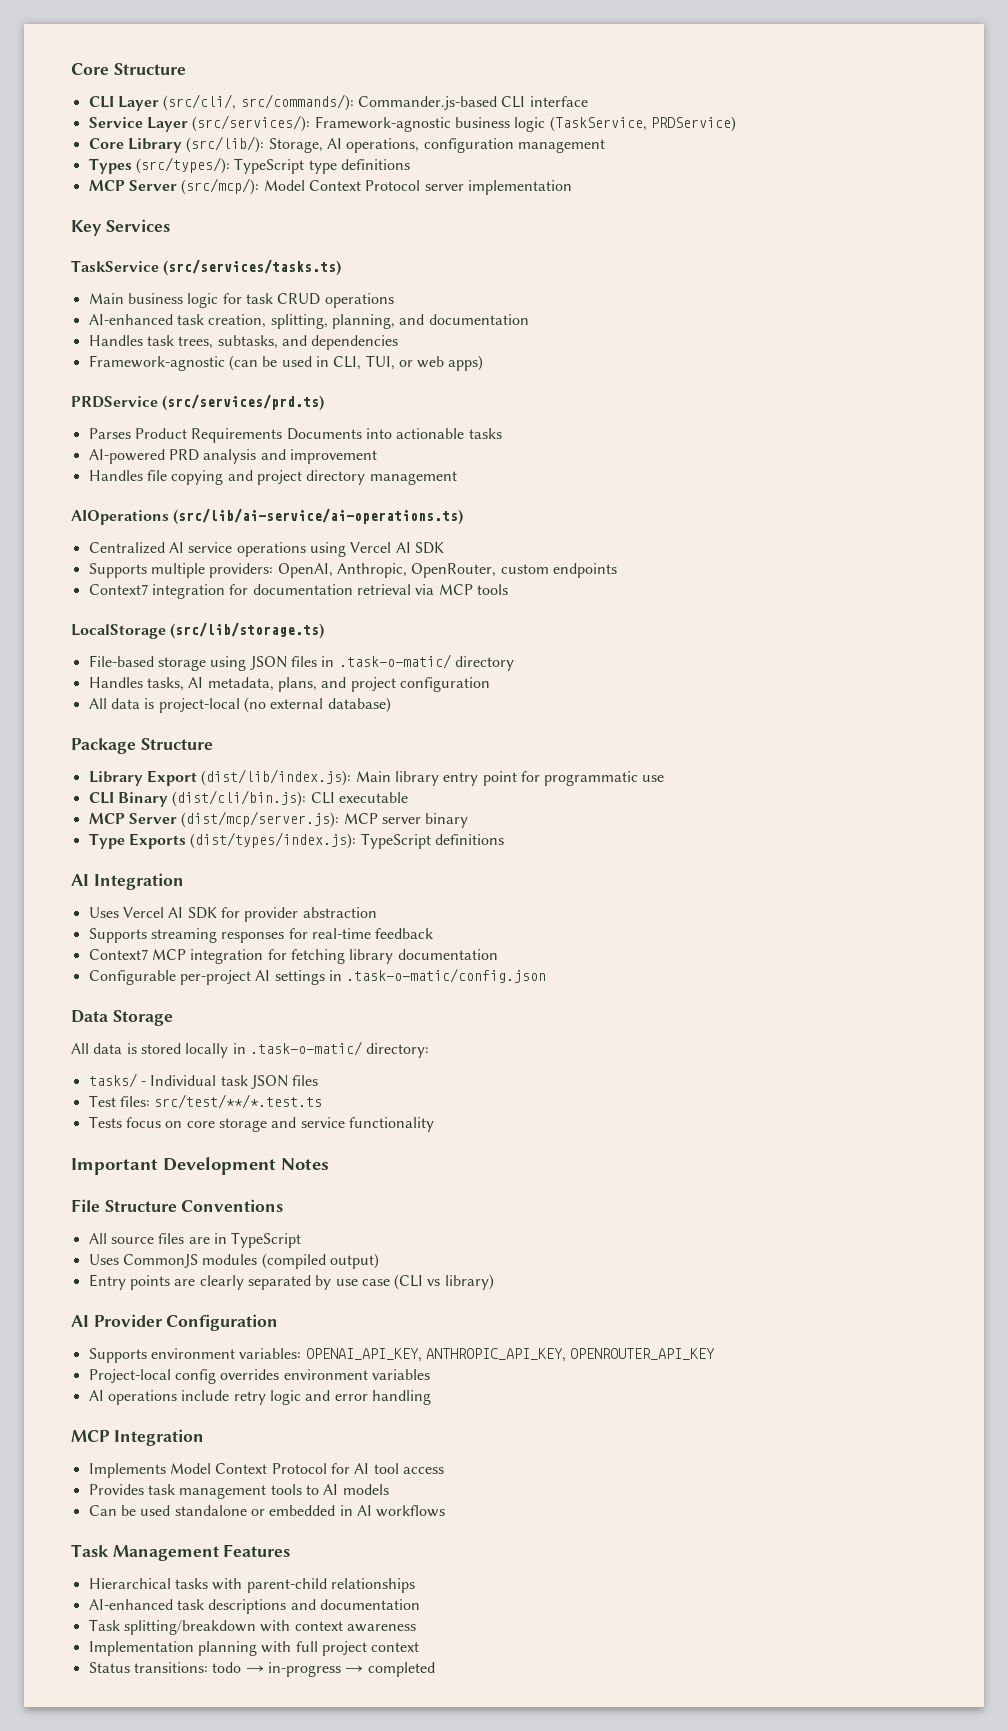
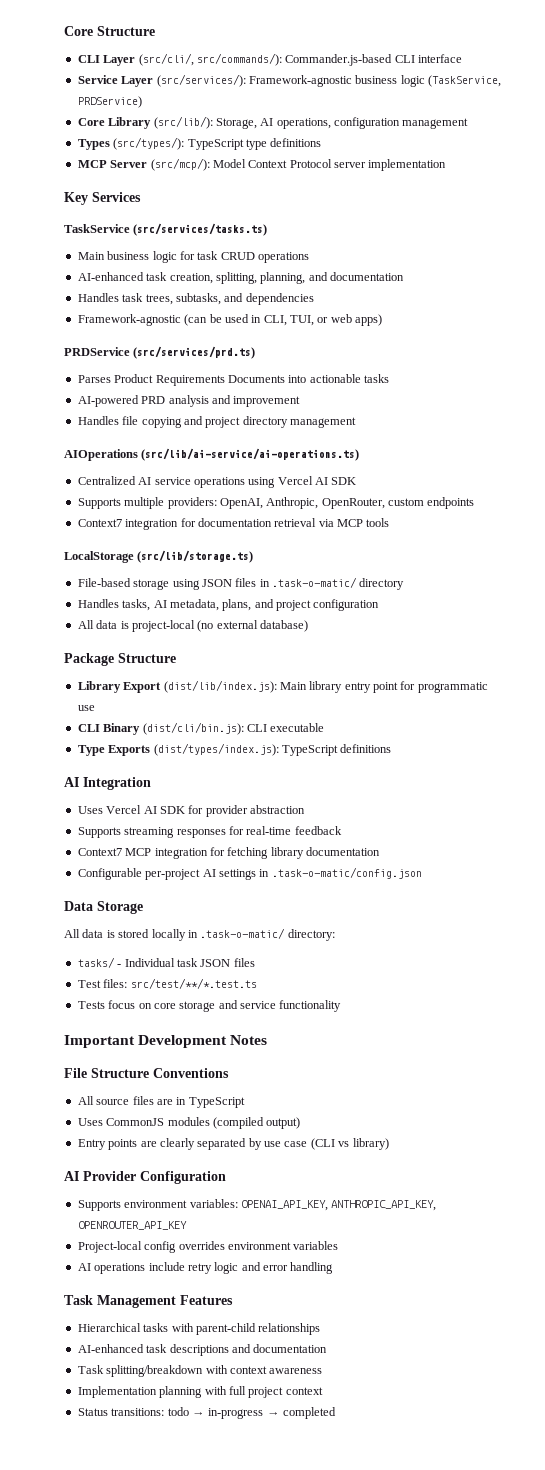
[88,811,469,828] // MCP Server (dist/mcp/server.js): MCP server binary -> (325, 727) none
[71,1429,204,1446] [88,1463,444,1478] [88,1484,389,1499] [88,1505,446,1517] // MCP Integration // Implements Model Context Protocol for AI tool access // Provides task management tools to AI models // Can be used standalone or embedded in AI workflows -> (334, 1268) none

